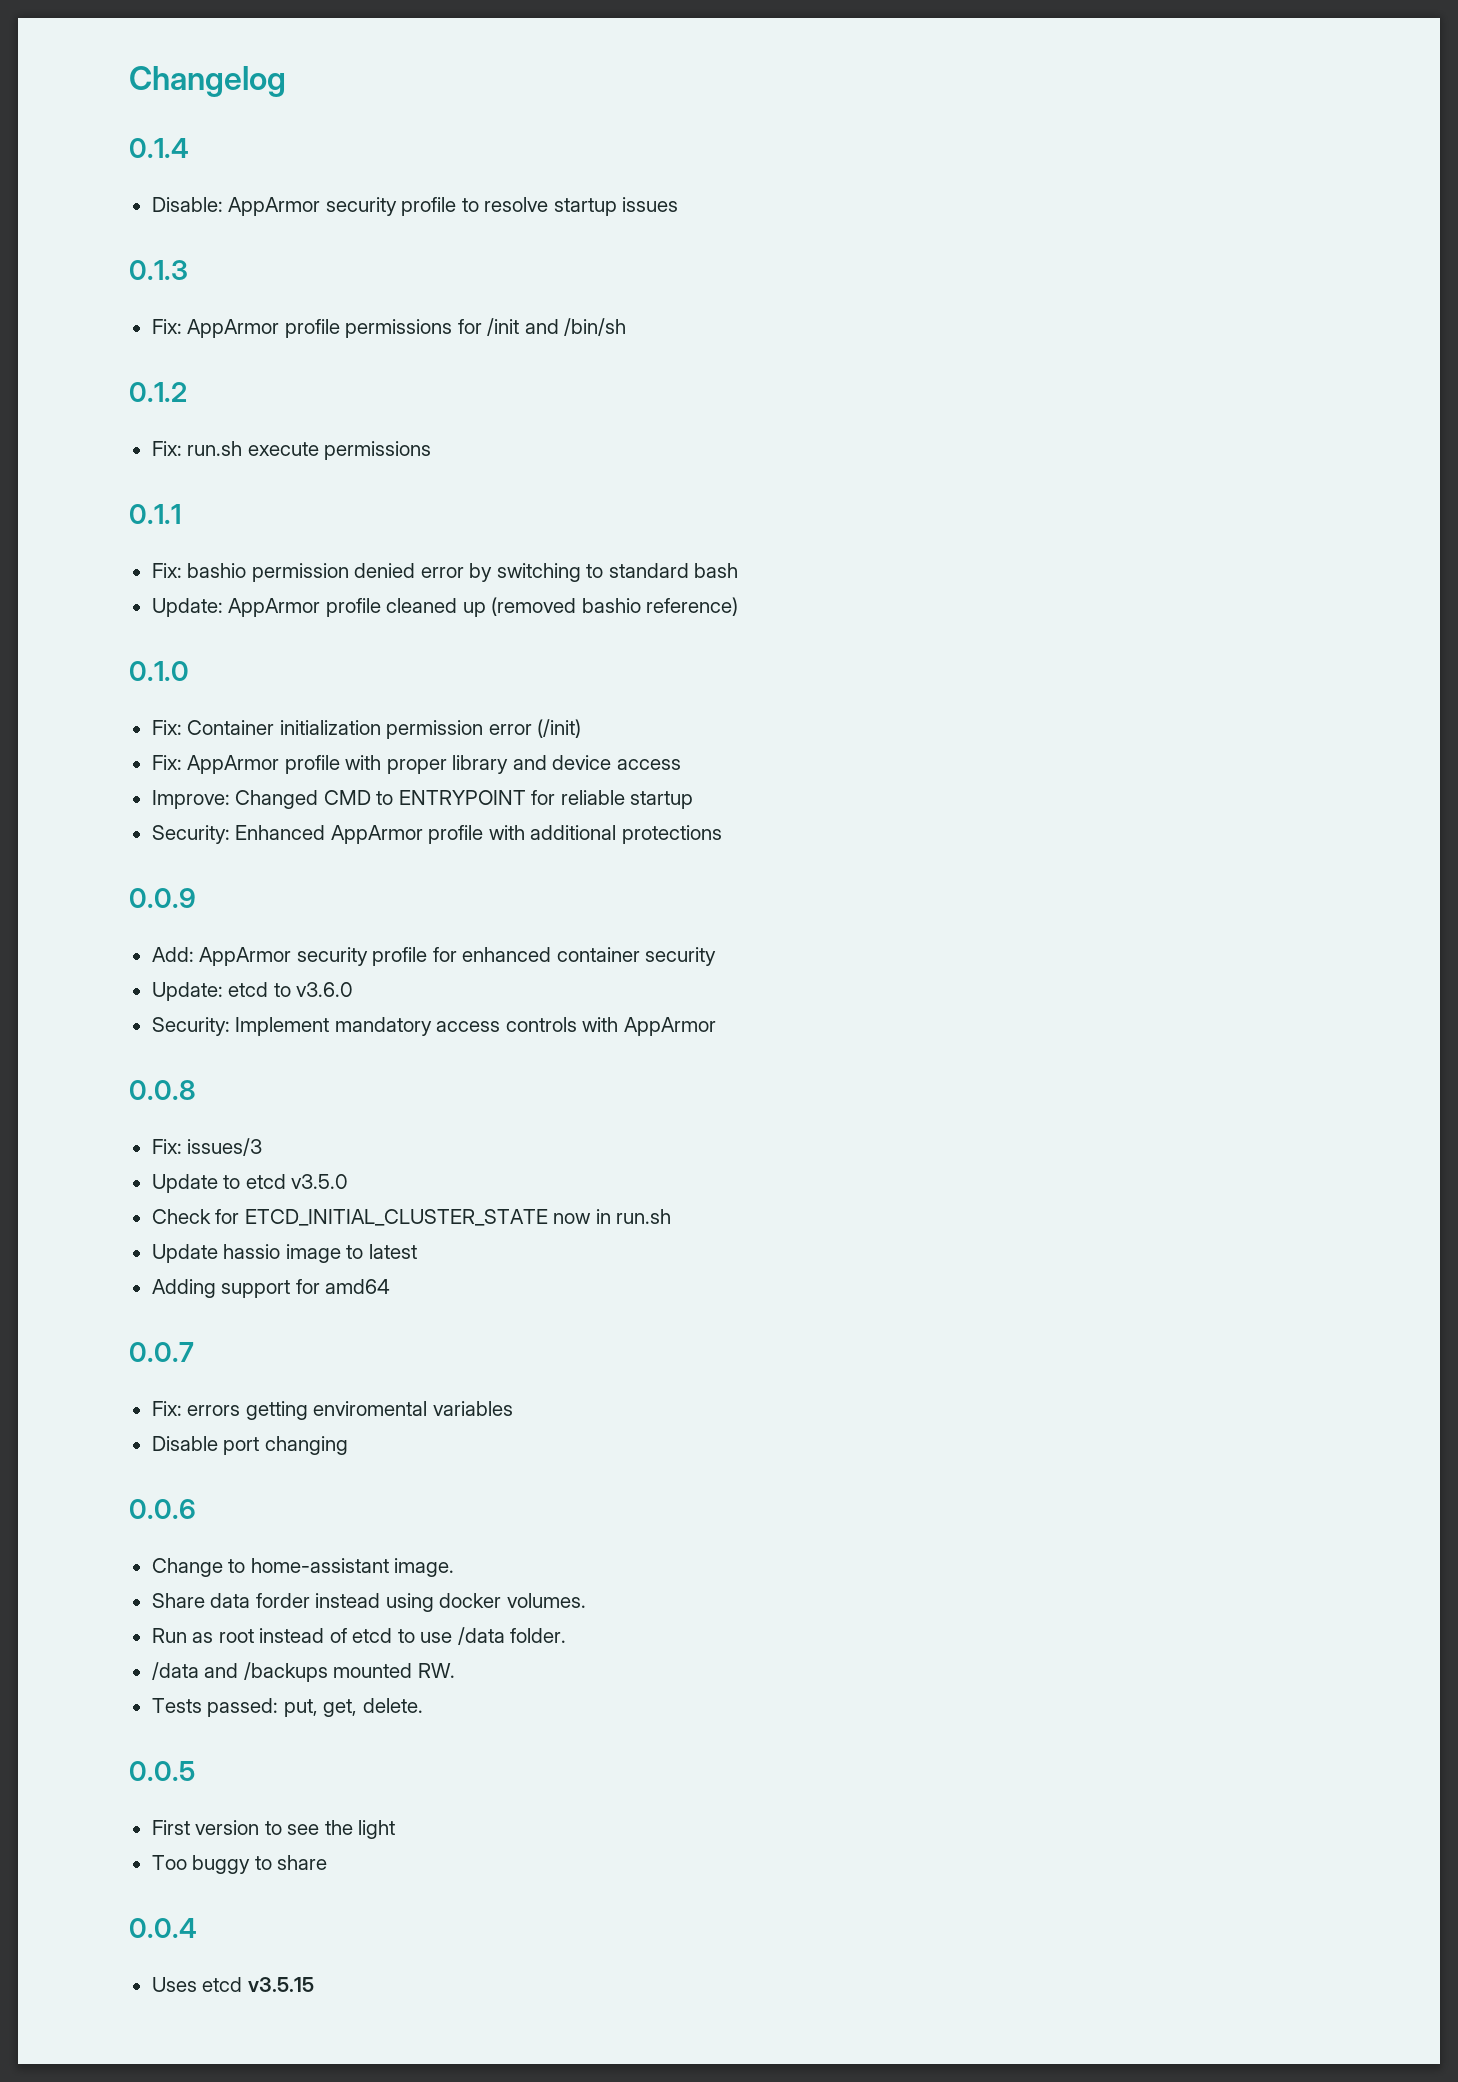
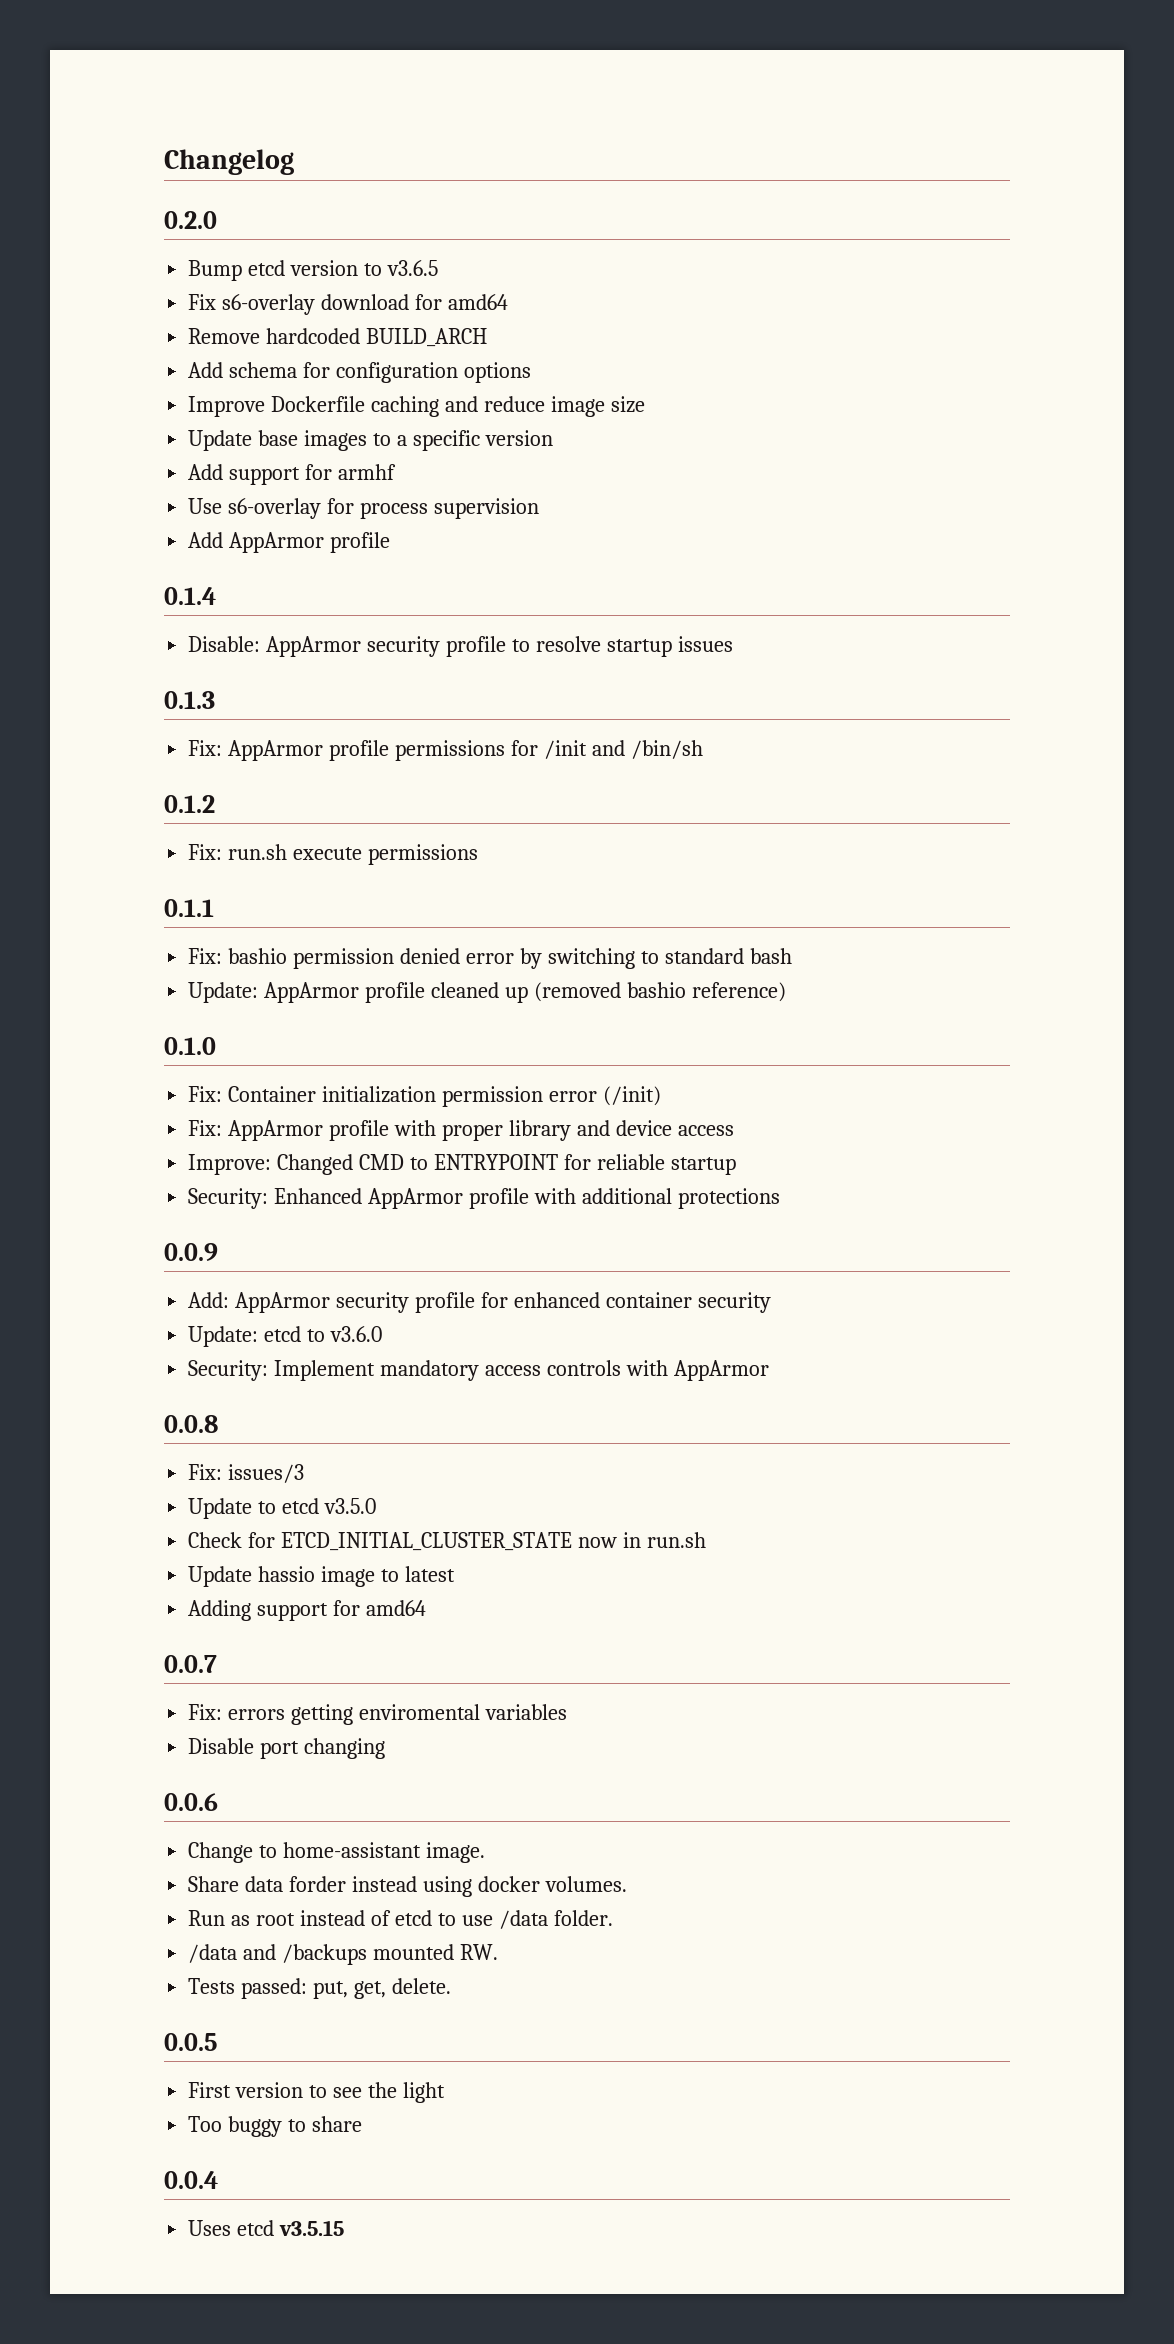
(286, 81) none -> [164,211,217,229] [188,260,438,281] [188,294,508,315] [188,328,488,347] [188,362,531,383] [188,396,645,417] [188,430,553,451] [188,464,397,485] [188,498,539,519] [188,532,391,553] // 0.2.0 // Bump etcd version to v3.6.5 // Fix s6-overlay download for amd64 // Remove hardcoded BUILD_ARCH // Add schema for configuration options // Improve Dockerfile caching and reduce image size // Update base images to a specific version // Add support for armhf // Use s6-overlay for process supervision // Add AppArmor profile

